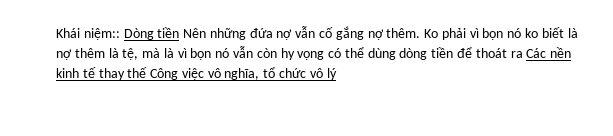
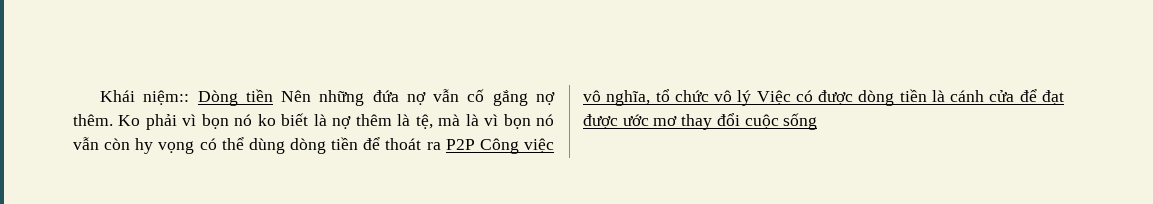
[526,47,572,58] [56,67,148,80] Các nền kinh tế thay thế -> [445,139,475,150] P2P
(337, 74) none -> [756,89,1064,106] [583,113,818,130] Việc có được dòng tiền là cánh cửa để đạt được ước mơ thay đổi cuộc sống

